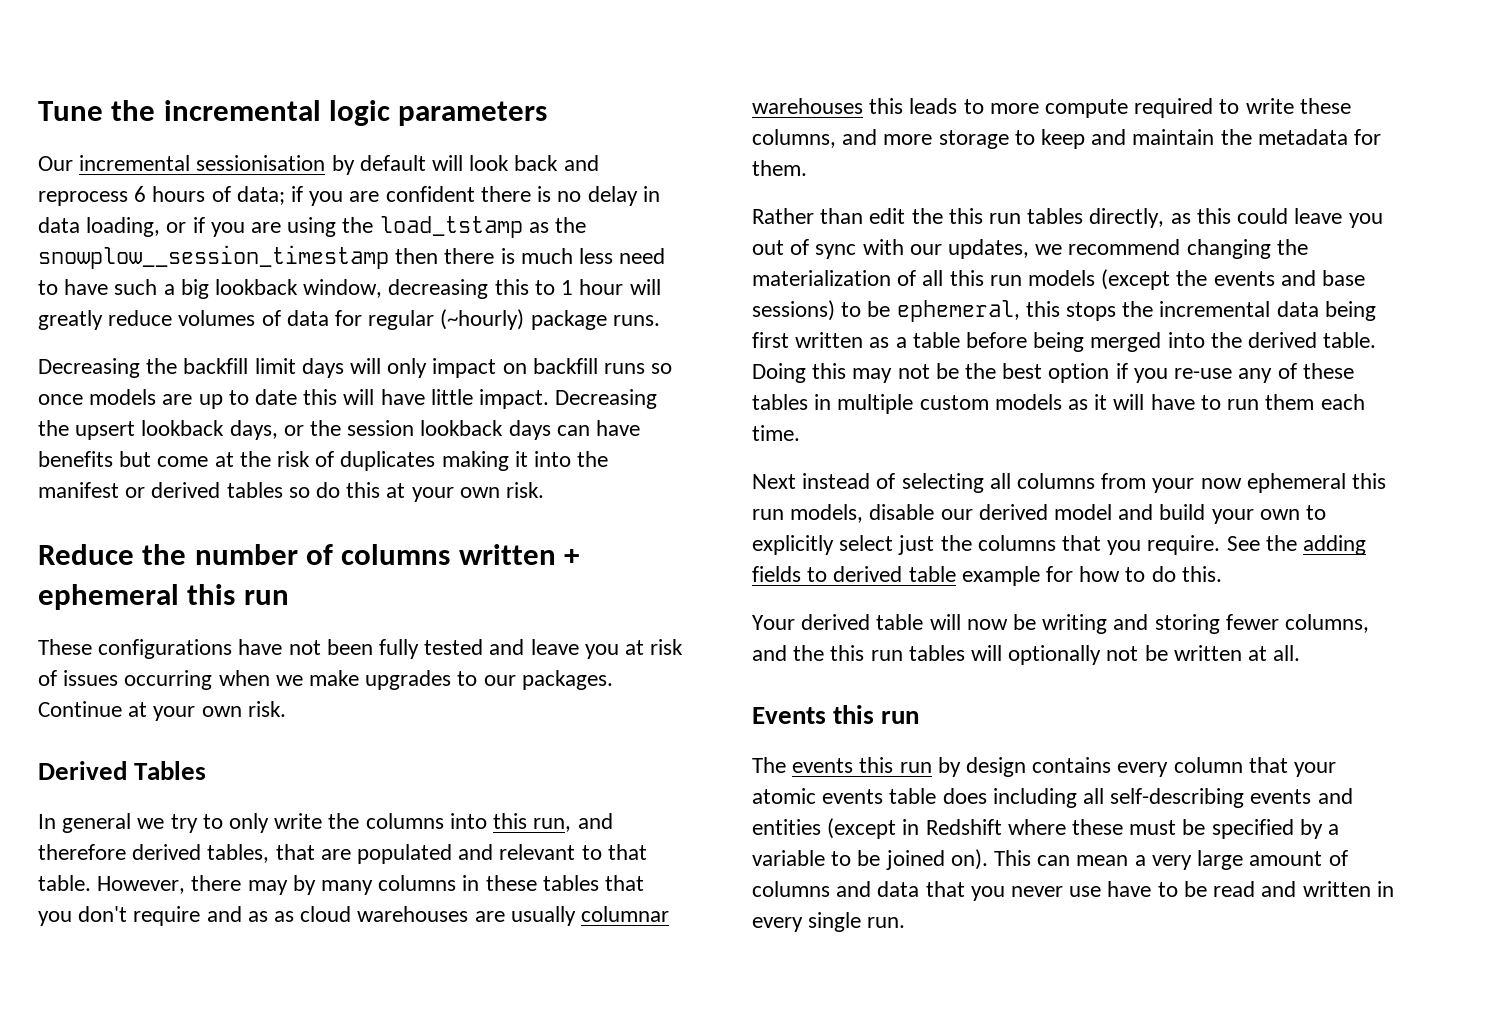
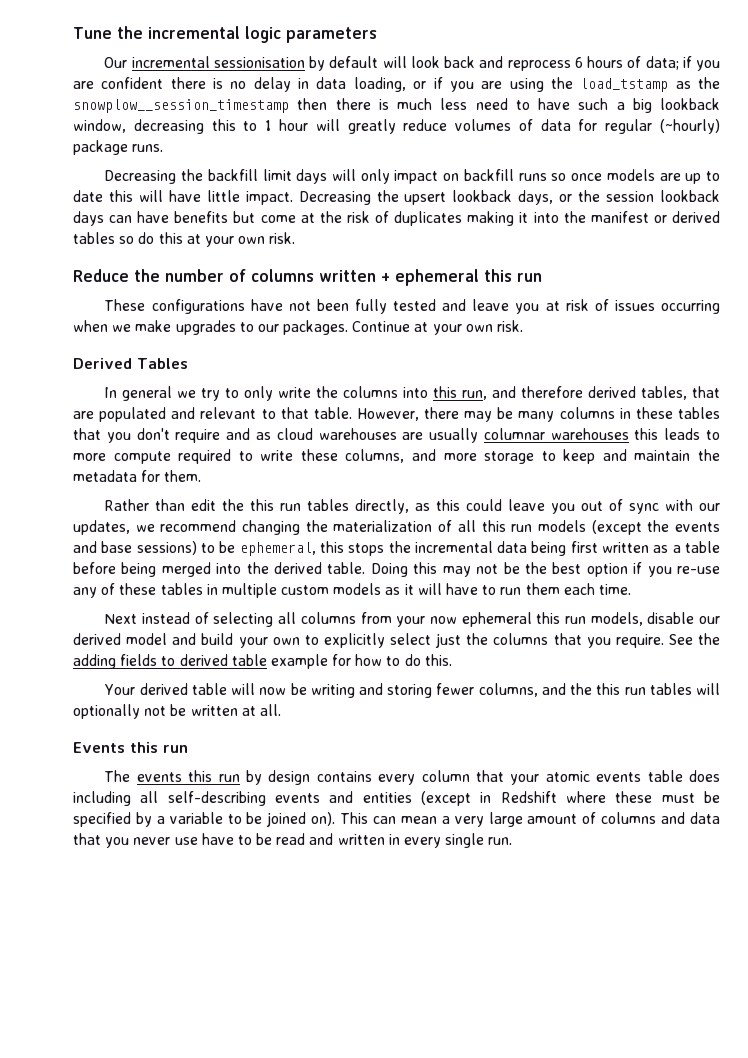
[292,875,316,895] by -> [497,407,514,419] be
[274,911,295,922] as -> (271, 436) none

